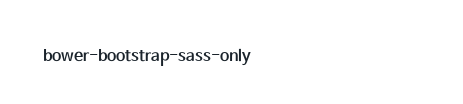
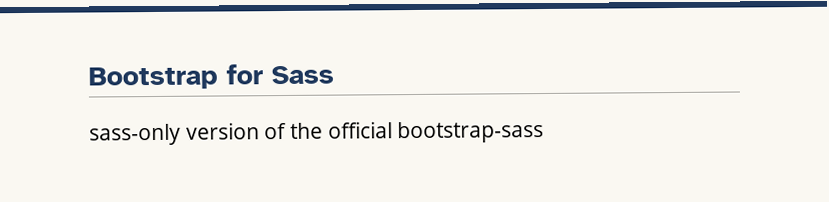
[43,48,251,66] bower-bootstrap-sass-only -> [88,64,334,90] [89,121,545,146] Bootstrap for Sass // sass-only version of the official bootstrap-sass

